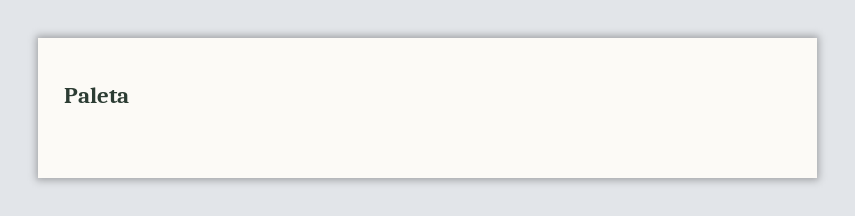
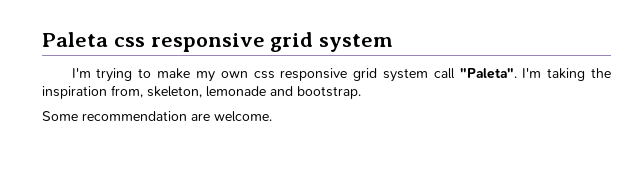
(129, 95) none -> [113,32,394,52] [71,68,611,82] [42,85,361,99] [42,111,272,122] css responsive grid system // I'm trying to make my own css responsive grid system call "Paleta". I'm taking the inspiration from, skeleton, lemonade and bootstrap. // Some recommendation are welcome.

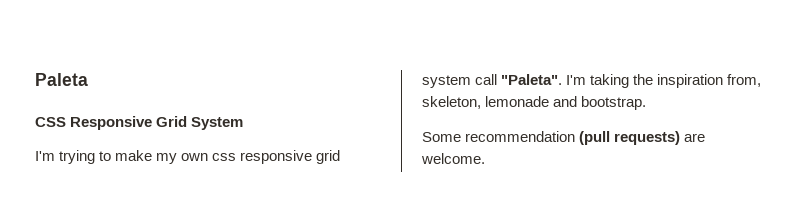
[113,32,394,52] css responsive grid system -> [35,116,244,130] // CSS Responsive Grid System
(187, 116) none -> [579,131,681,145] (pull requests)

